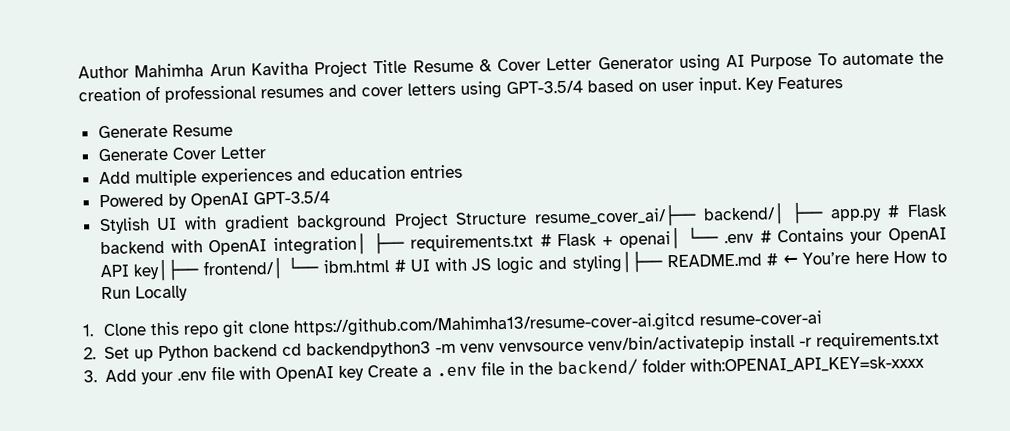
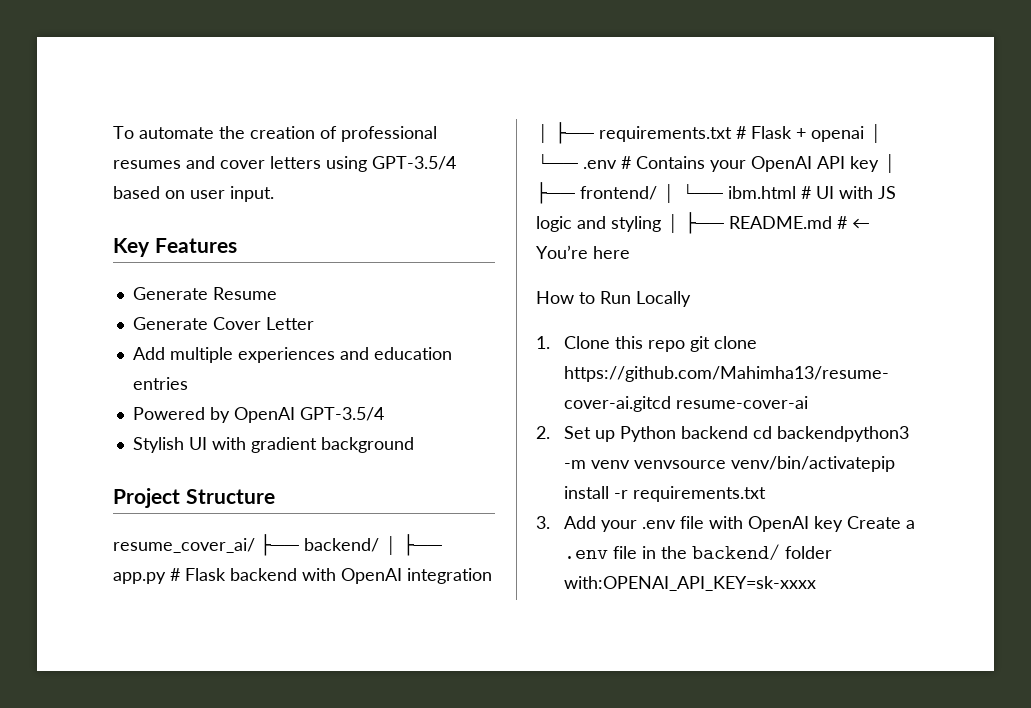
[78,53,813,79] Author Mahimha Arun Kavitha Project Title Resume & Cover Letter Generator using AI Purpose -> (113, 132) none
(741, 85) none -> (274, 194) //
(388, 223) none -> (414, 445) //
[533,203,785,229] resume_cover_ai/├── backend/│ -> [113,534,398,556] // resume_cover_ai/ ├── backend/ │
[273,233,368,257] integration│ -> [407,568,492,584] [536,124,550,143] integration │
[619,227,682,251] openai│ -> [811,124,883,143] openai │
[133,257,284,282] key│├── frontend/│ -> [850,154,897,173] [536,182,676,204] key │ ├── frontend/ │
[571,251,664,274] styling│├── -> [611,212,724,234] styling │ ├──
(889, 257) none -> (630, 252) //

